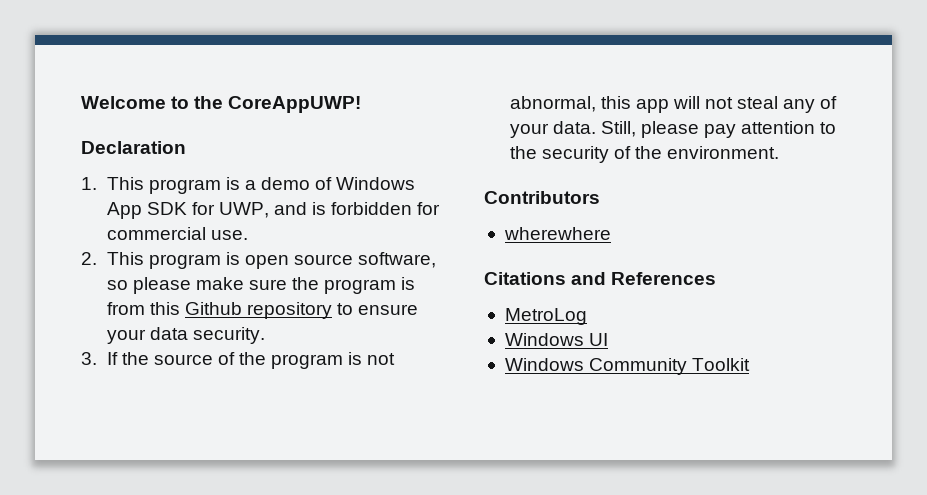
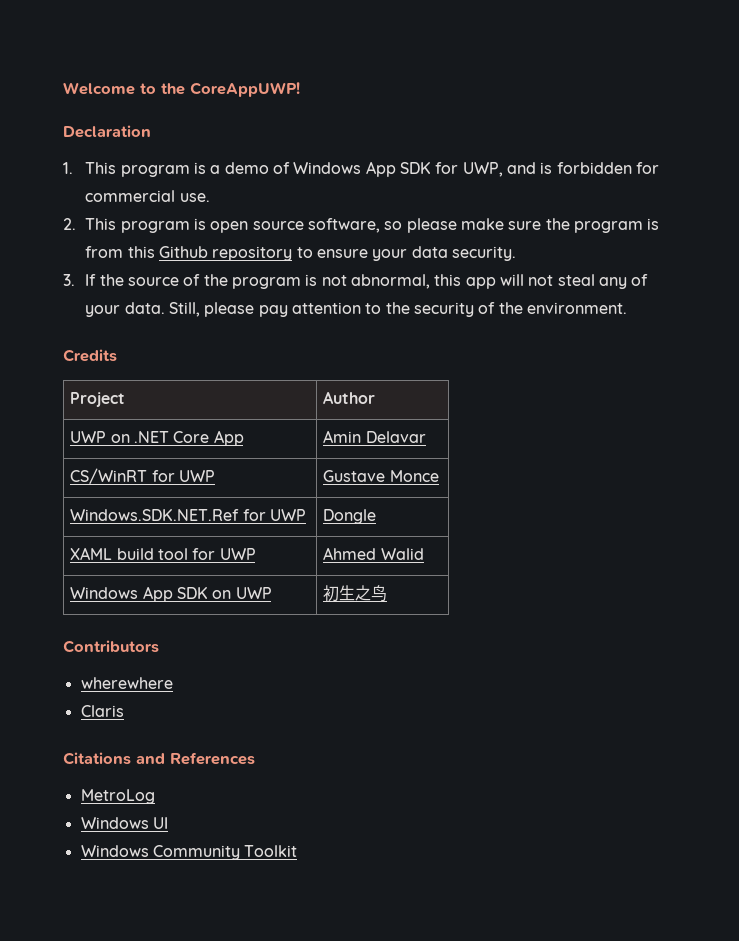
(780, 152) none -> [63,349,117,362] [70,392,126,407] [323,391,376,404] [70,430,244,446] [323,430,426,443] [70,468,215,484] [323,470,439,482] [70,509,306,521] [323,509,377,524] [70,547,256,560] [323,547,424,560] [70,586,272,602] [323,585,388,602] // Credits // Project | Author // UWP on .NET Core App | Amin Delavar // CS/WinRT for UWP | Gustave Monce // Windows.SDK.NET.Ref for UWP | Dongle // XAML build tool for UWP | Ahmed Walid // Windows App SDK on UWP | 初生之鸟
(611, 233) none -> [80,705,124,717] // Claris

